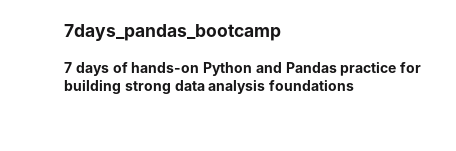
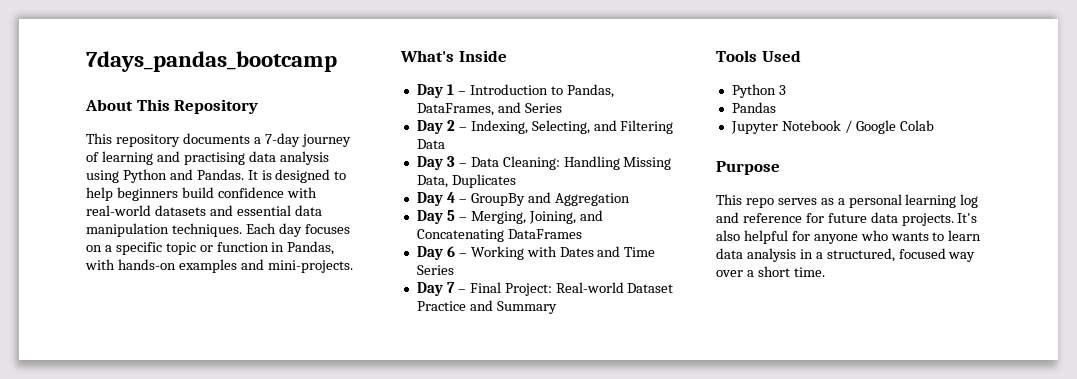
[64,61,422,76] [64,79,355,94] 7 days of hands-on Python and Pandas practice for building strong data analysis foundations -> [85,99,259,114] [86,133,351,147] [86,151,329,165] [86,169,347,183] [86,187,317,201] [86,205,322,216] [86,223,350,237] [86,241,335,255] [85,259,353,273] [400,50,507,62] [416,84,614,98] [416,102,562,116] [416,120,674,134] [416,139,445,149] [416,156,672,170] [416,174,516,188] [416,192,630,206] [416,210,603,224] [416,229,582,242] [416,246,656,260] [416,265,454,275] [416,282,674,296] [416,300,557,314] [716,50,801,62] [731,84,786,98] [731,102,776,113] [730,120,934,134] [716,161,780,175] [716,194,979,208] [716,212,978,226] [716,230,982,244] [716,248,976,262] [716,266,825,277] About This Repository // This repository documents a 7-day journey of learning and practising data analysis using Python and Pandas. It is designed to help beginners build confidence with real-world datasets and essential data manipulation techniques. Each day focuses on a specific topic or function in Pandas, with hands-on examples and mini-projects. // What's Inside // Day 1 – Introduction to Pandas, DataFrames, and Series // Day 2 – Indexing, Selecting, and Filtering Data // Day 3 – Data Cleaning: Handling Missing Data, Duplicates // Day 4 – GroupBy and Aggregation // Day 5 – Merging, Joining, and Concatenating DataFrames // Day 6 – Working with Dates and Time Series // Day 7 – Final Project: Real-world Dataset Practice and Summary // Tools Used // Python 3 // Pandas // Jupyter Notebook / Google Colab // Purpose // This repo serves as a personal learning log and reference for future data projects. It's also helpful for anyone who wants to learn data analysis in a structured, focused way over a short time.

